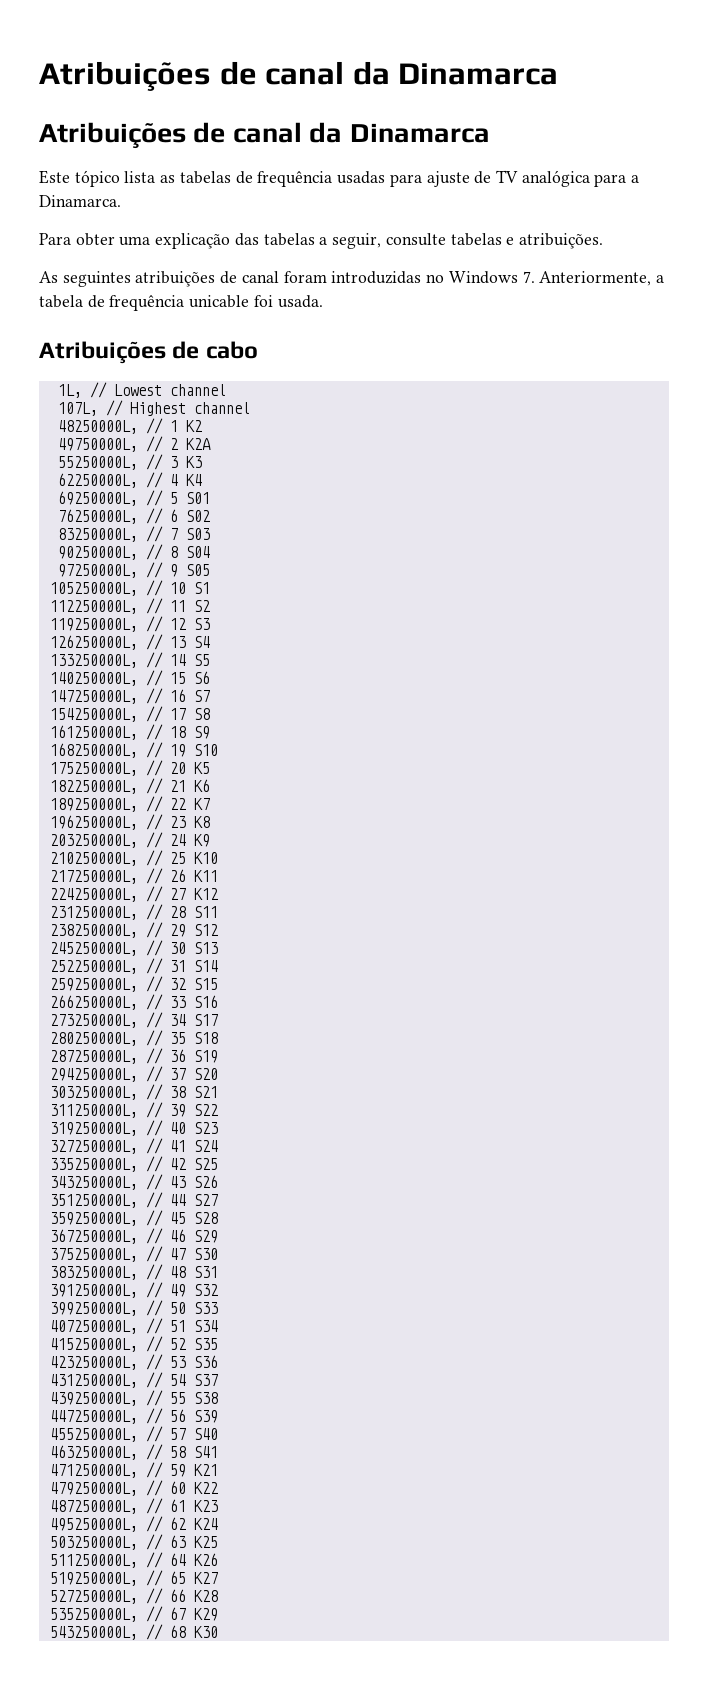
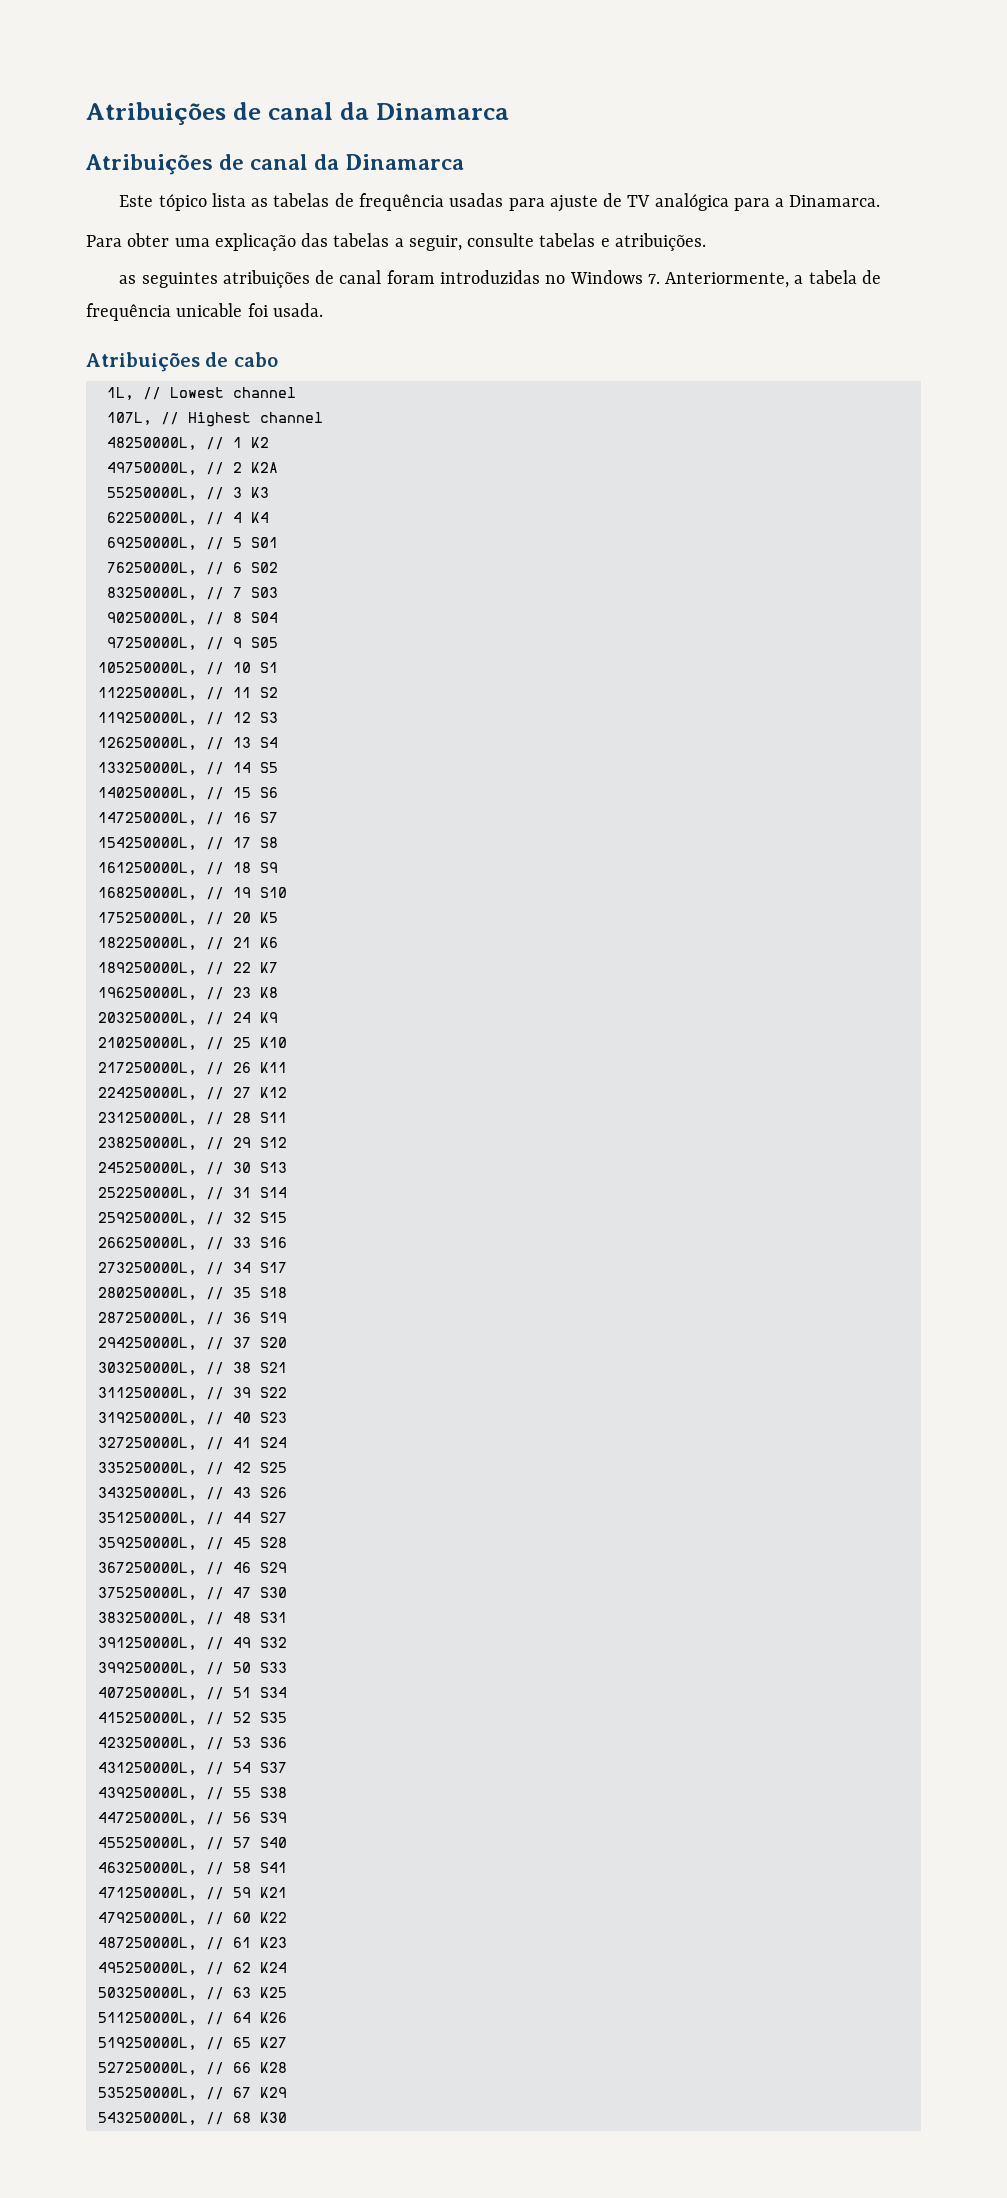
[39,271,58,283] As -> [119,275,137,284] as

